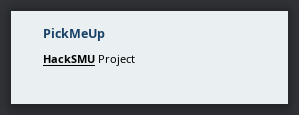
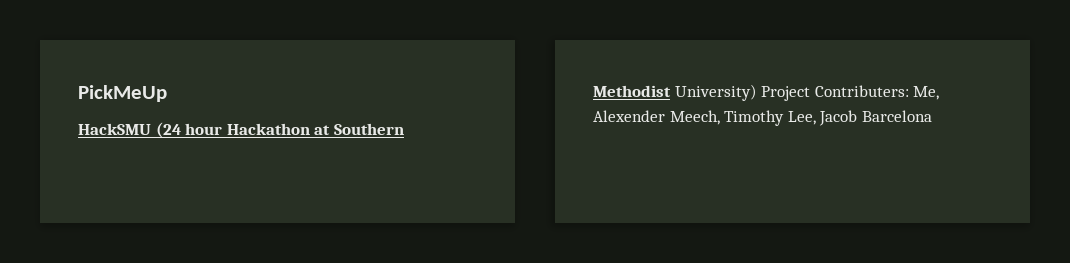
[98,55,135,66] Project -> [155,122,404,138] [593,84,940,101] [593,110,932,126] (24 hour Hackathon at Southern Methodist University) Project Contributers: Me, Alexender Meech, Timothy Lee, Jacob Barcelona

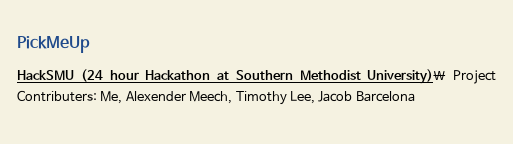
[674,84,757,101] University) -> [367,69,447,84] University)\

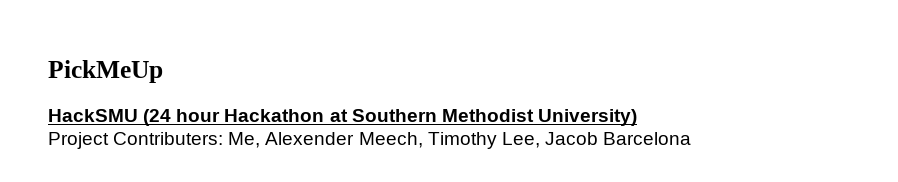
[367,69,447,84] University)\ -> [537,109,637,126] University) //

